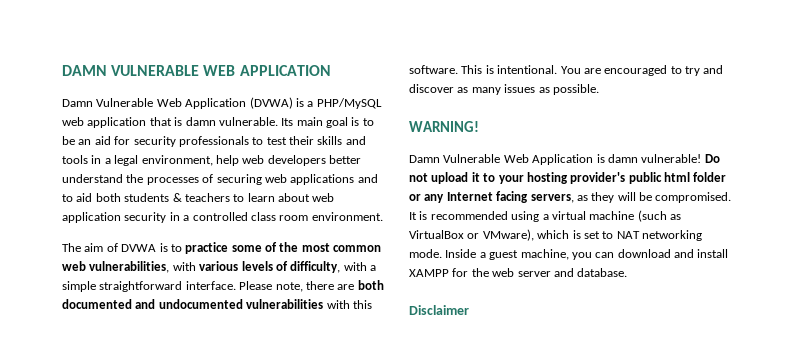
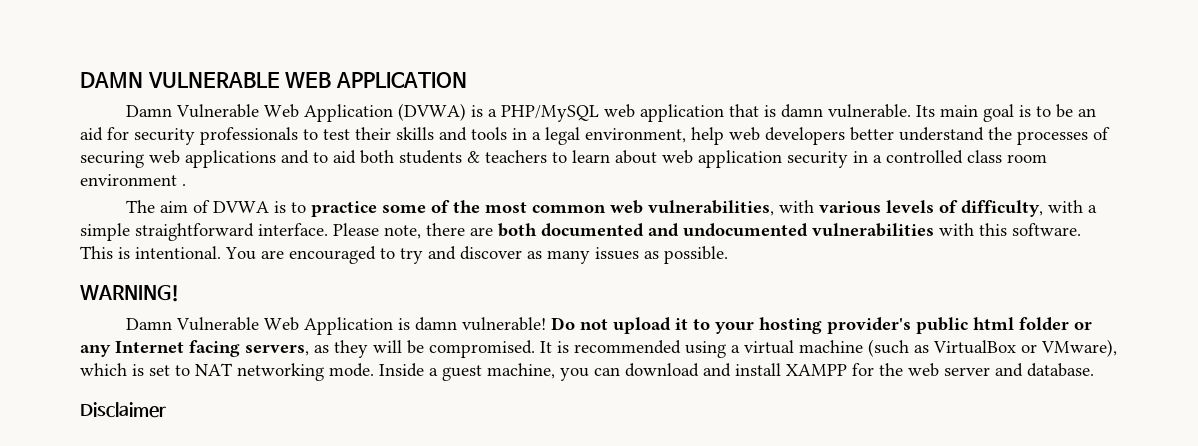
[311,212,383,221] environment. -> [80,174,186,186] environment .

